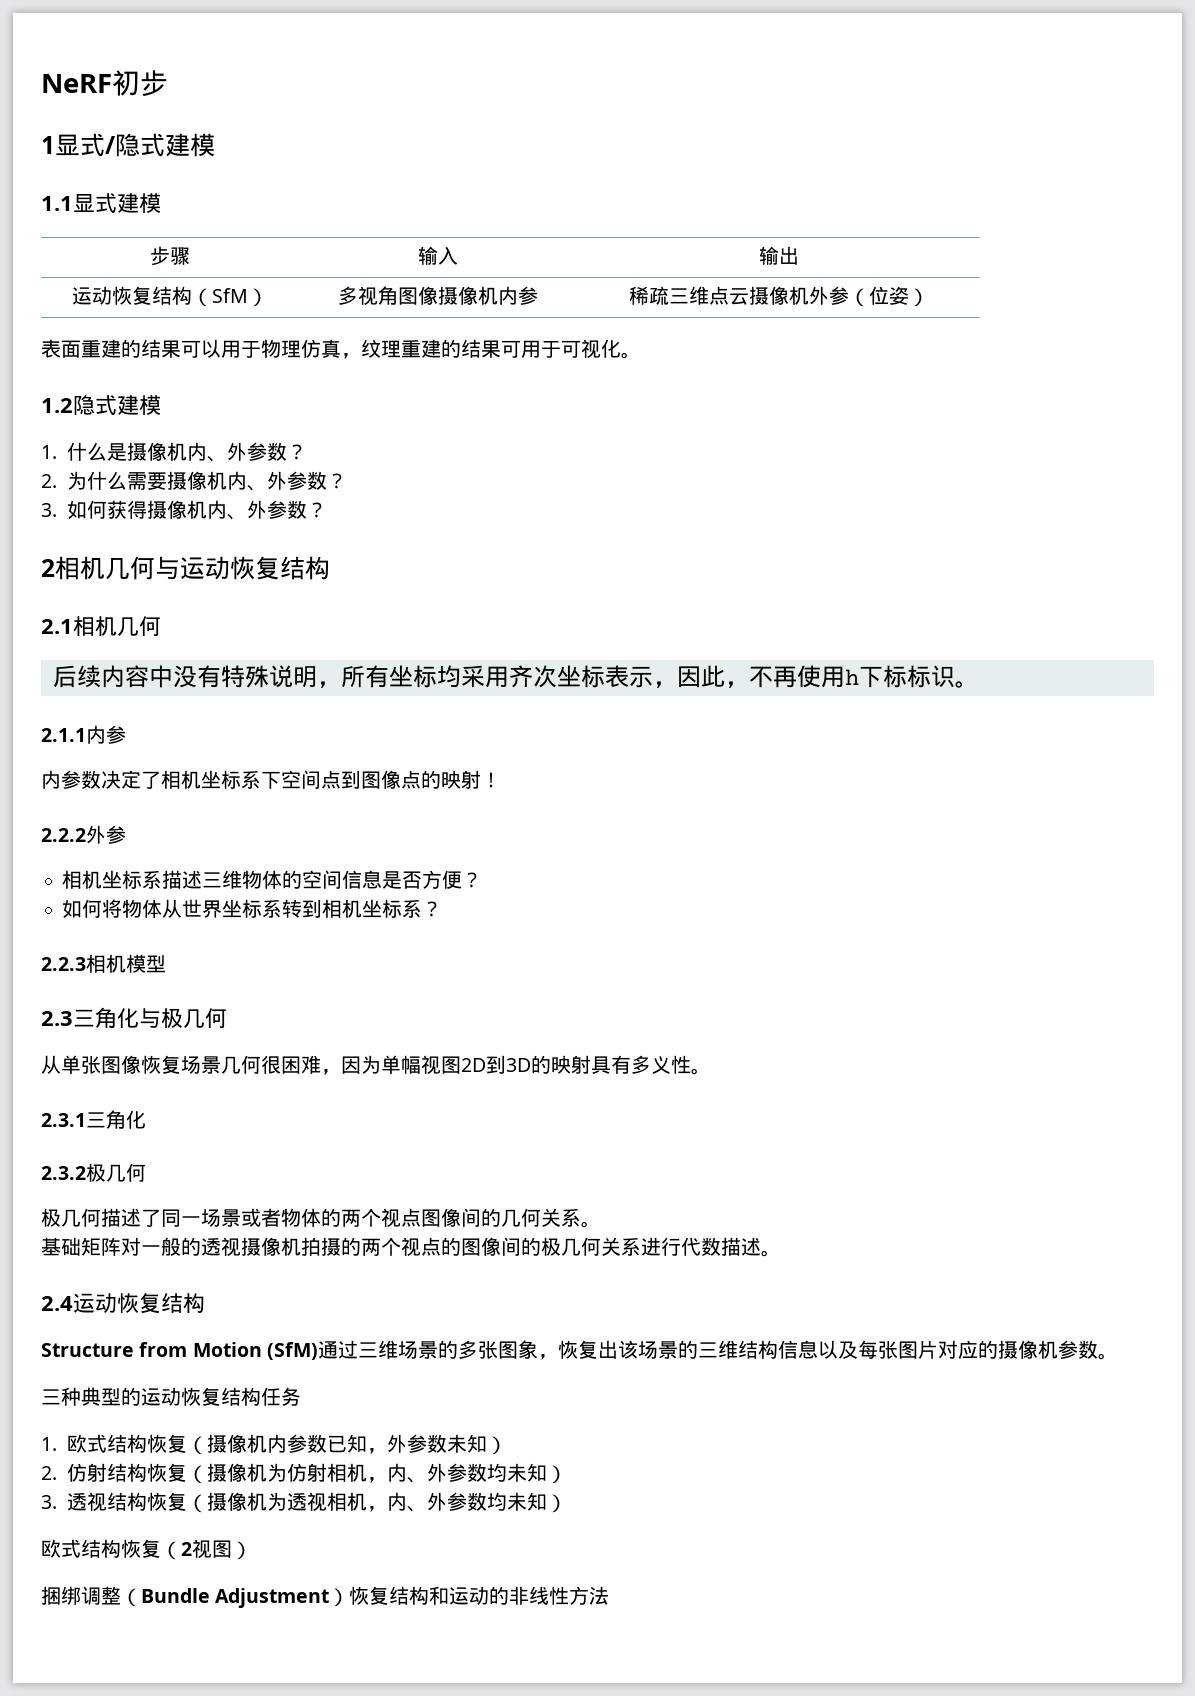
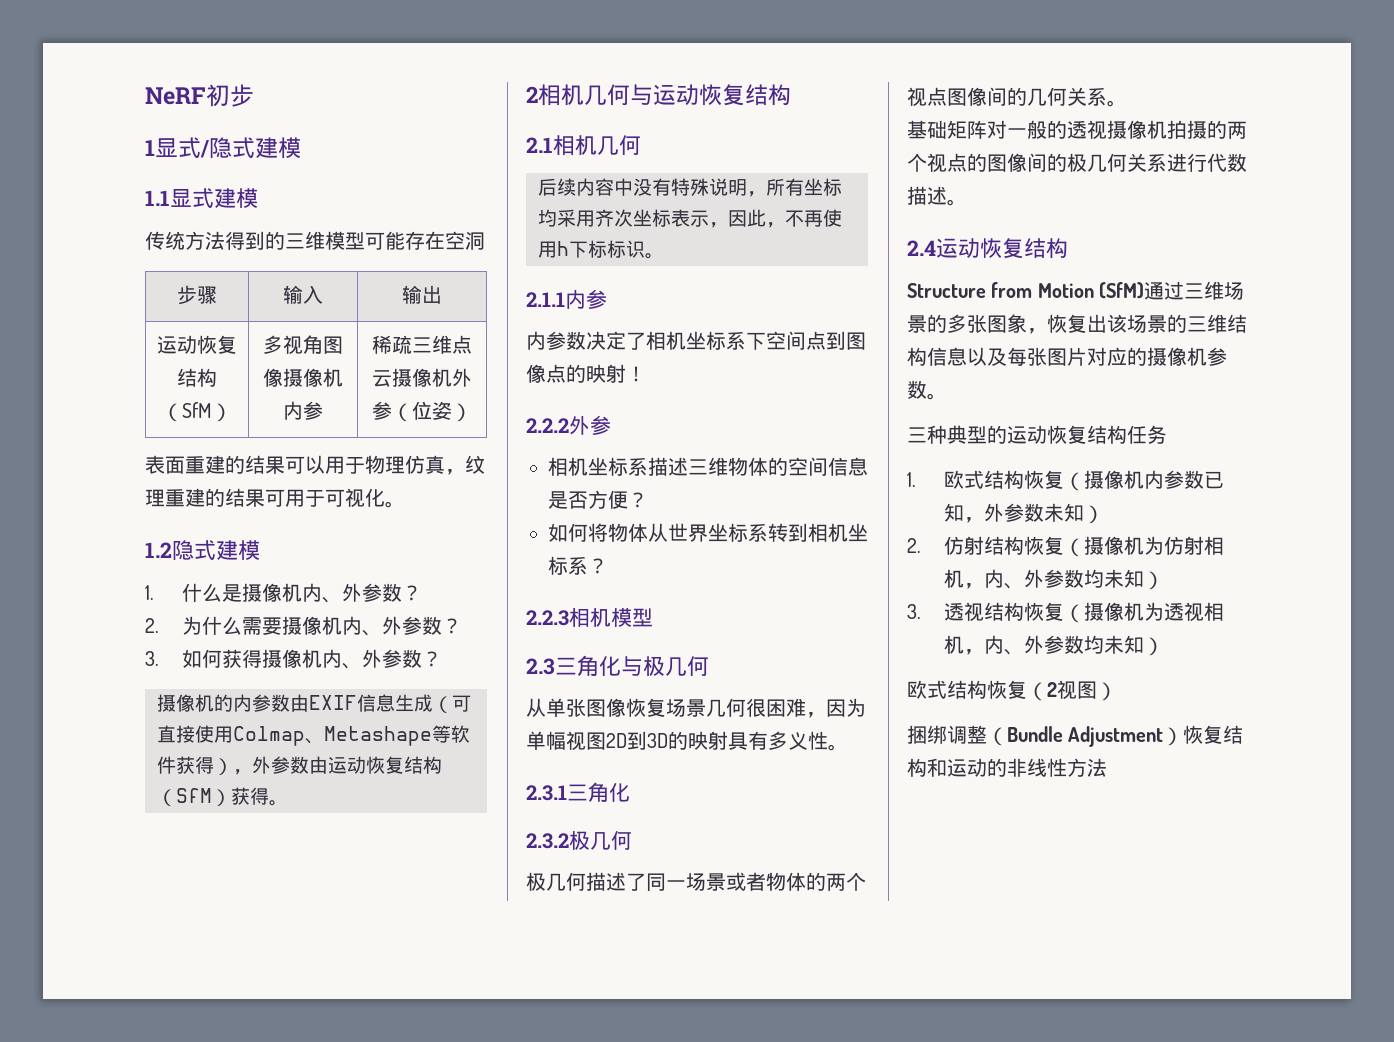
(161, 203) none -> [145,231,485,250] // 传统方法得到的三维模型可能存在空洞
(327, 510) none -> [157,694,471,713] [157,725,470,746] [157,756,442,775] [157,787,288,806] // 摄像机的内参数由EXIF信息生成（可直接使用Colmap、Metashape等软件获得），外参数由运动恢复结构（SfM）获得。

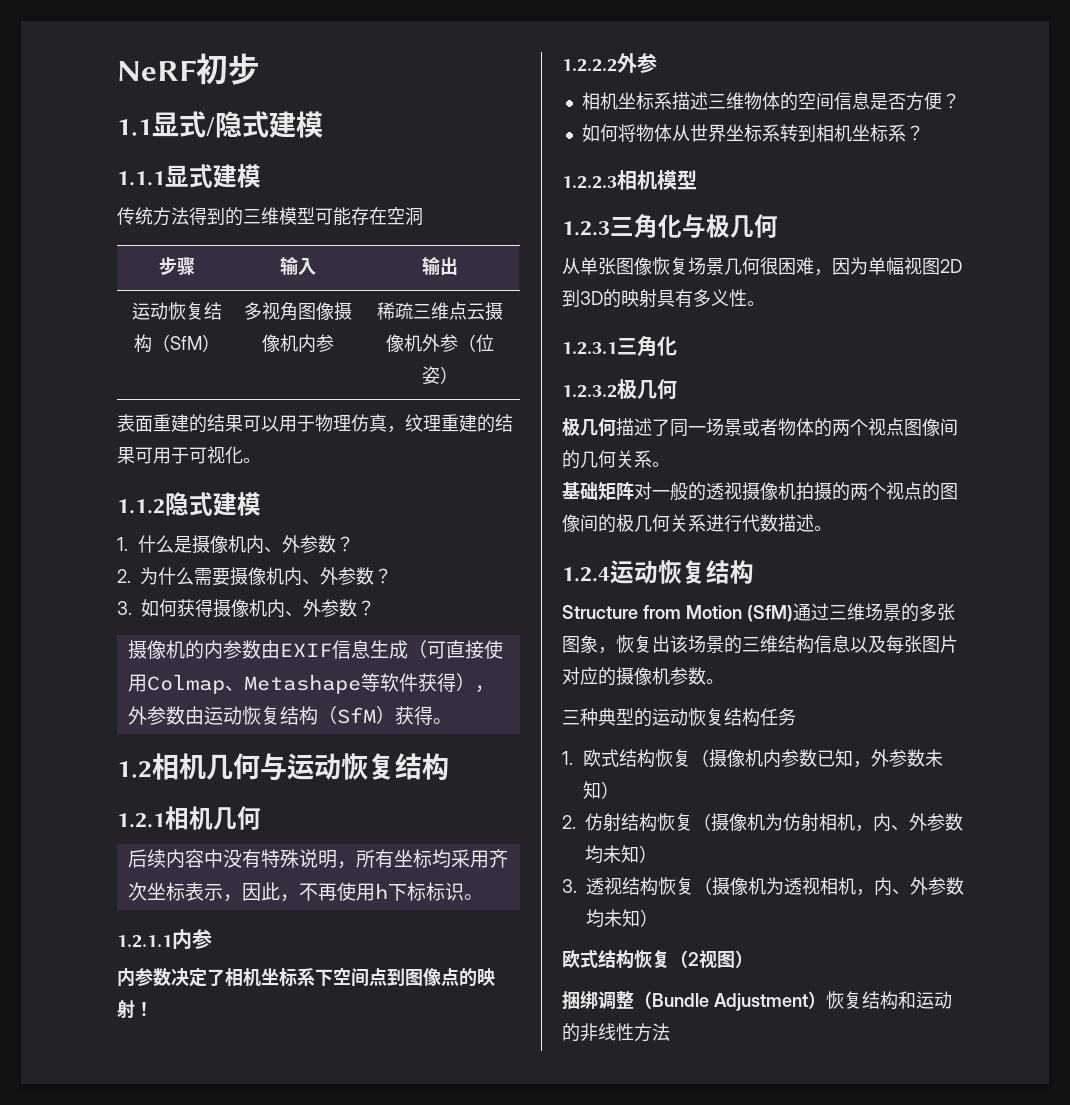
[145,140,155,156] 1 -> [117,119,152,136] 1.1
[145,190,170,206] 1.1 -> [117,171,165,186] 1.1.1
[145,542,172,558] 1.2 -> [117,499,165,514] 1.1.2
[526,86,538,103] 2 -> [117,761,152,778] 1.2
[526,137,553,153] 2.1 -> [117,813,165,828] 1.2.1
[526,292,565,307] 2.1.1 -> [117,935,172,948] 1.2.1.1
[526,418,569,433] 2.2.2 -> [562,59,617,72] 1.2.2.2
[526,610,569,626] 2.2.3 -> [562,176,617,189] 1.2.2.3
[526,658,555,675] 2.3 -> [562,221,610,236] 1.2.3
[526,785,567,801] 2.3.1 -> [562,342,617,355] 1.2.3.1
[526,833,569,849] 2.3.2 -> [562,385,617,398] 1.2.3.2
[907,240,936,256] 2.4 -> [562,567,610,582] 1.2.4

